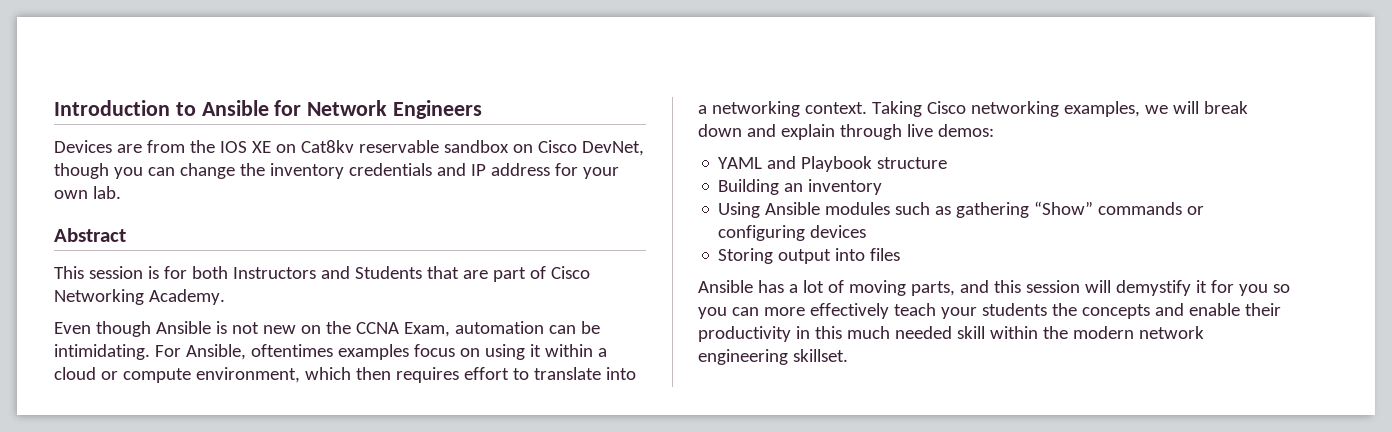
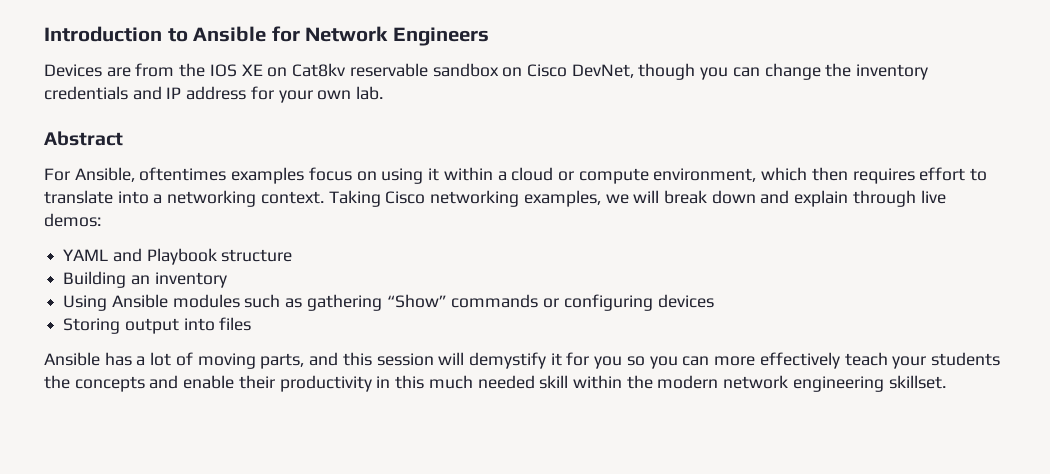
[54,266,590,282] [54,289,225,305] [54,321,600,337] [54,344,150,360] This session is for both Instructors and Students that are part of Cisco Networking Academy. // Even though Ansible is not new on the CCNA Exam, automation can be intimidating. -> (123, 138) none

